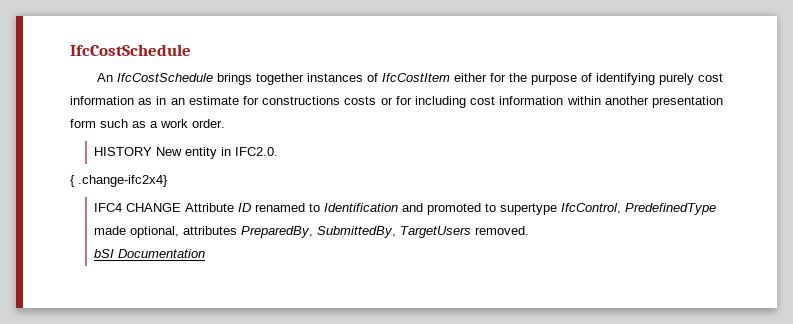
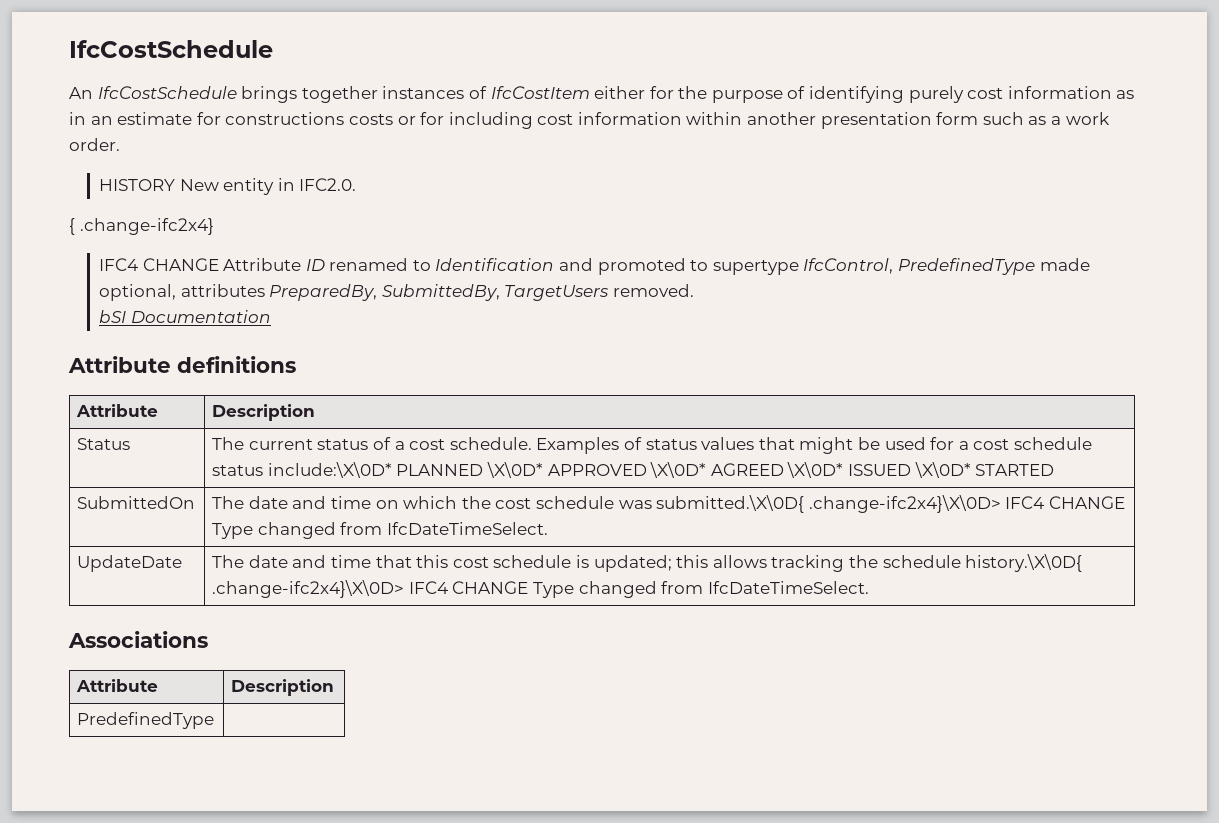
(205, 253) none -> [68,356,296,373] [76,404,159,417] [212,404,316,421] [77,438,131,450] [212,437,1092,454] [212,462,1055,478] [77,496,196,509] [212,495,1125,513] [212,522,549,539] [77,555,183,572] [212,554,1083,572] [212,580,869,598] [68,631,208,648] [76,679,159,692] [231,679,335,696] [77,712,215,729] // Attribute definitions // Attribute | Description // Status | The current status of a cost schedule. Examples of status values that might be used for a cost schedule status include:\X\0D* PLANNED \X\0D* APPROVED \X\0D* AGREED \X\0D* ISSUED \X\0D* STARTED // SubmittedOn | The date and time on which the cost schedule was submitted.\X\0D{ .change-ifc2x4}\X\0D> IFC4 CHANGE Type changed from IfcDateTimeSelect. // UpdateDate | The date and time that this cost schedule is updated; this allows tracking the schedule history.\X\0D{ .change-ifc2x4}\X\0D> IFC4 CHANGE Type changed from IfcDateTimeSelect. // Associations // Attribute | Description // PredefinedType |

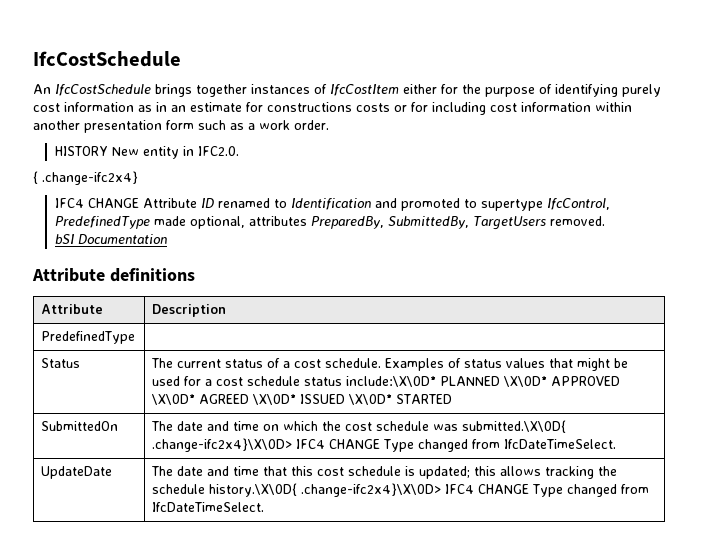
(316, 412) none -> [41,331,136,344] // PredefinedType |
[68,631,208,648] [76,679,159,692] [231,679,335,696] [77,712,215,729] // Associations // Attribute | Description // PredefinedType | -> (265, 507) none

